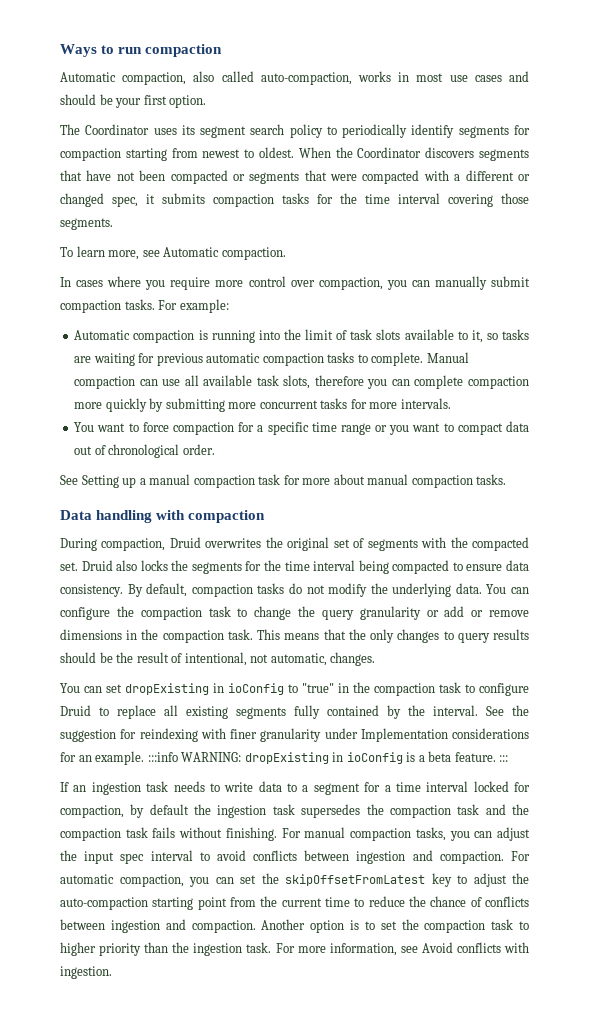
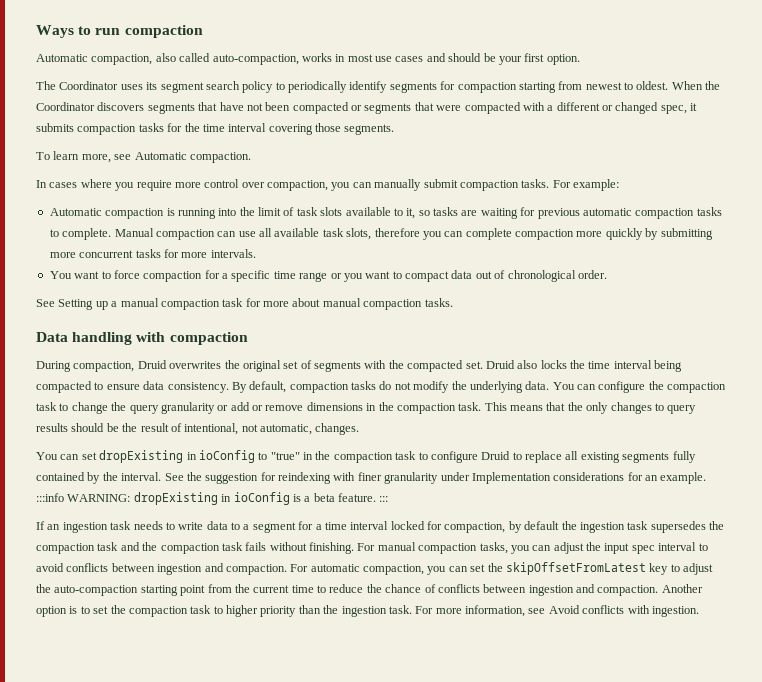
[191,560,281,574] segments for the -> (585, 364) none

